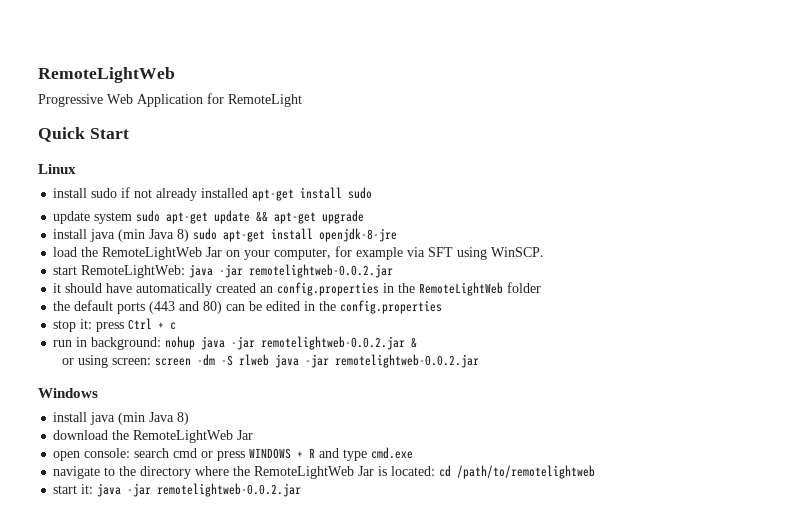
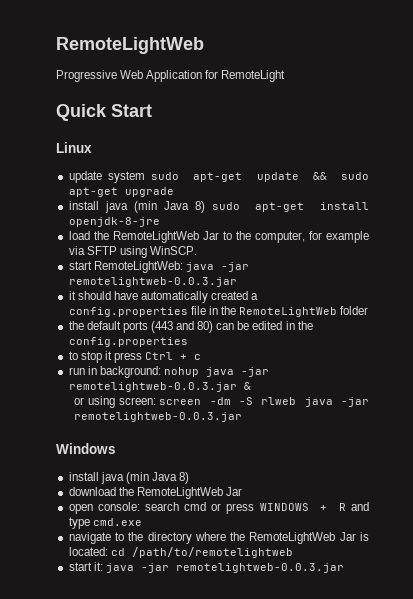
[53,187,373,201] // install sudo if not already installed apt-get install sudo -> (92, 147) none
(269, 216) none -> [341,172,370,180] sudo
[226,250,271,260] on your -> [222,231,251,240] to the
[428,247,454,257] SFT -> [86,246,117,255] SFTP
[249,264,394,278] remotelightweb-0.0.2.jar -> [68,277,237,287] remotelightweb-0.0.3.jar
[260,282,380,296] an config.properties -> [251,293,259,300] [68,306,206,317] a config.properties file
[53,319,93,332] stop it: -> [68,351,112,363] to stop it
[261,336,406,350] remotelightweb-0.0.2.jar -> [68,382,237,392] remotelightweb-0.0.3.jar
[334,354,479,368] remotelightweb-0.0.2.jar -> [74,412,243,422] remotelightweb-0.0.3.jar
[157,483,302,497] remotelightweb-0.0.2.jar -> [175,563,344,573] remotelightweb-0.0.3.jar

